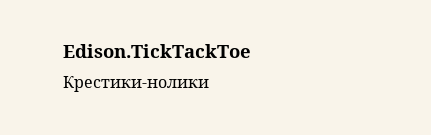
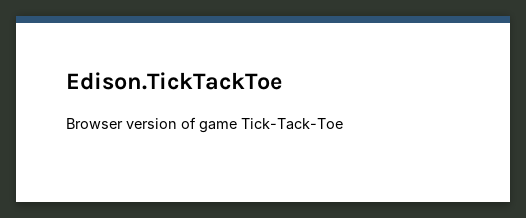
[63,76,209,92] Крестики-нолики -> [66,117,343,133] Browser version of game Tick-Tack-Toe

